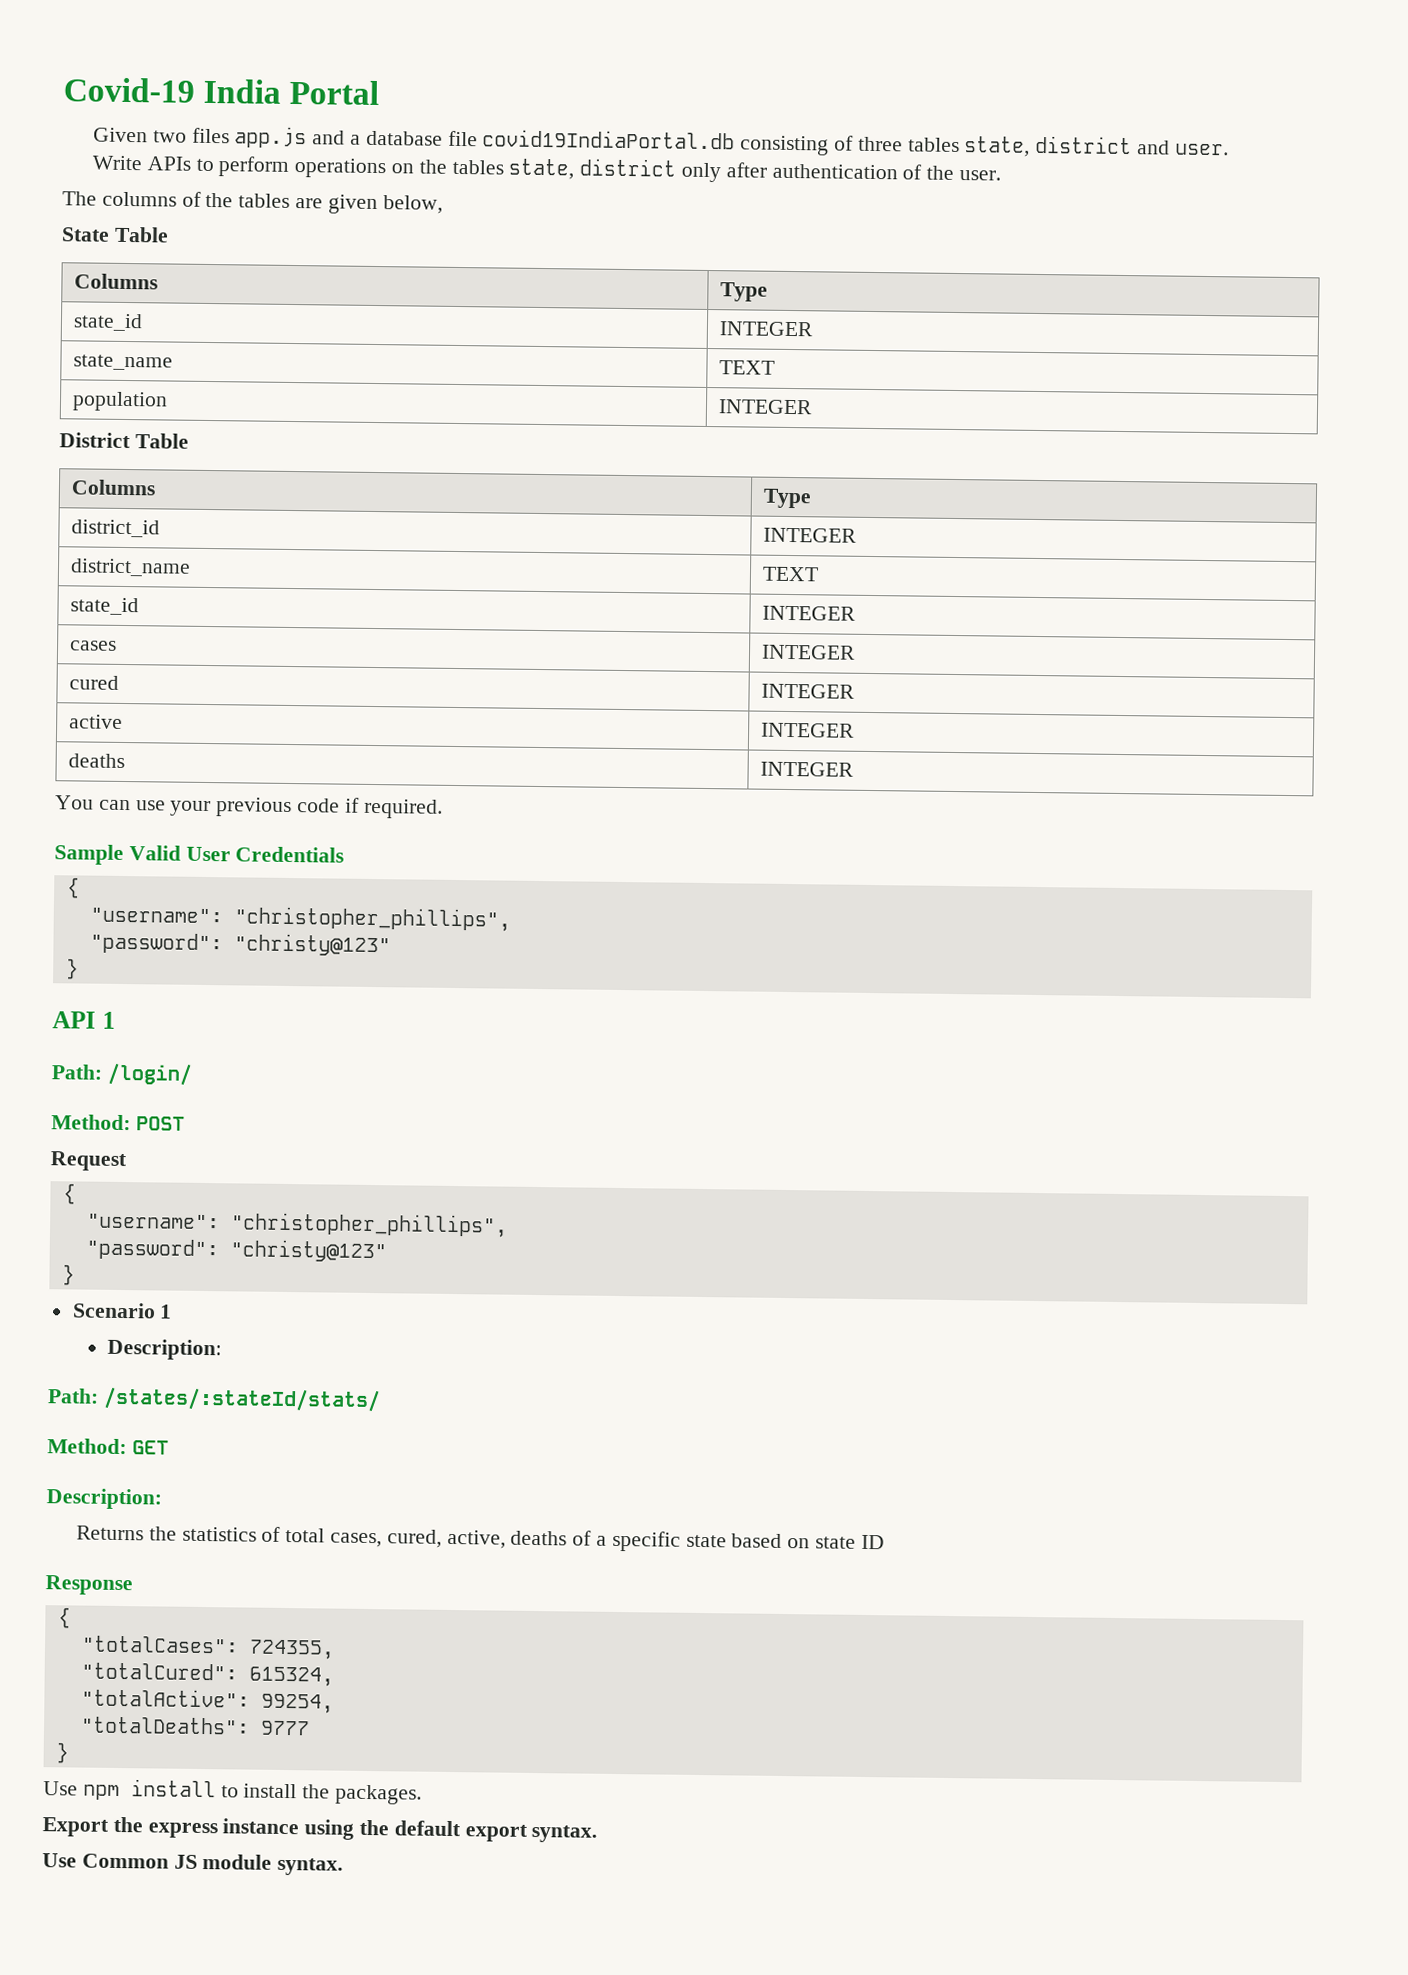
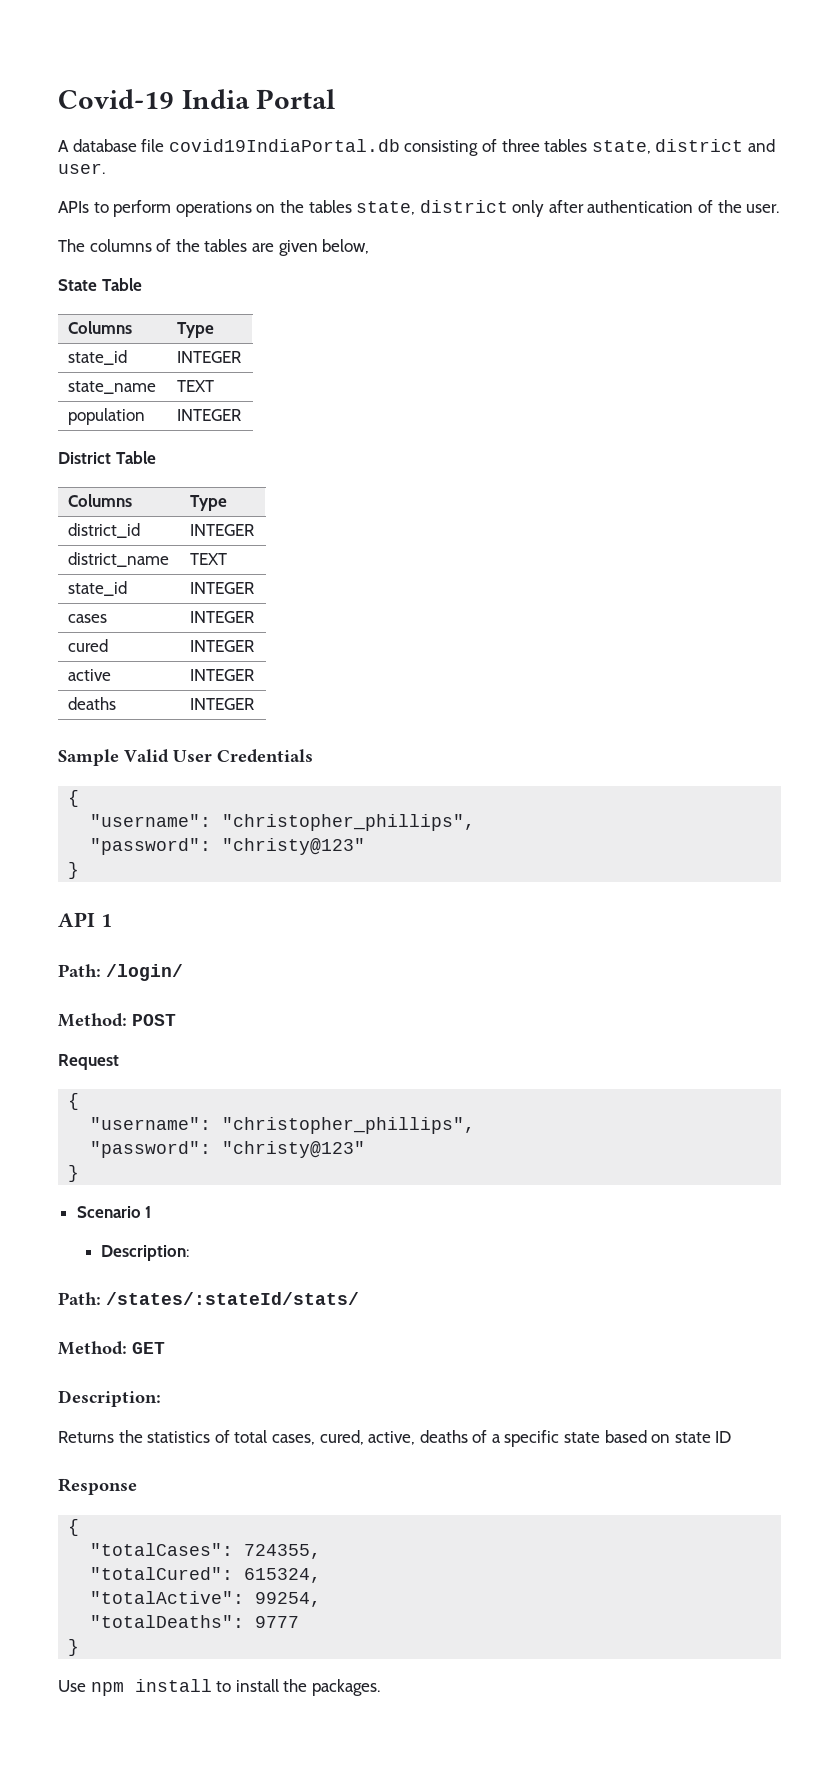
[92,126,362,149] Given two files app.js and a -> [58,140,69,152] A
[91,155,142,171] Write -> (105, 168) none
[55,795,443,819] // You can use your previous code if required. -> (255, 704) none
[42,1816,598,1843] [42,1853,344,1876] // Export the express instance using the default export syntax. // Use Common JS module syntax. -> (380, 1687) none

